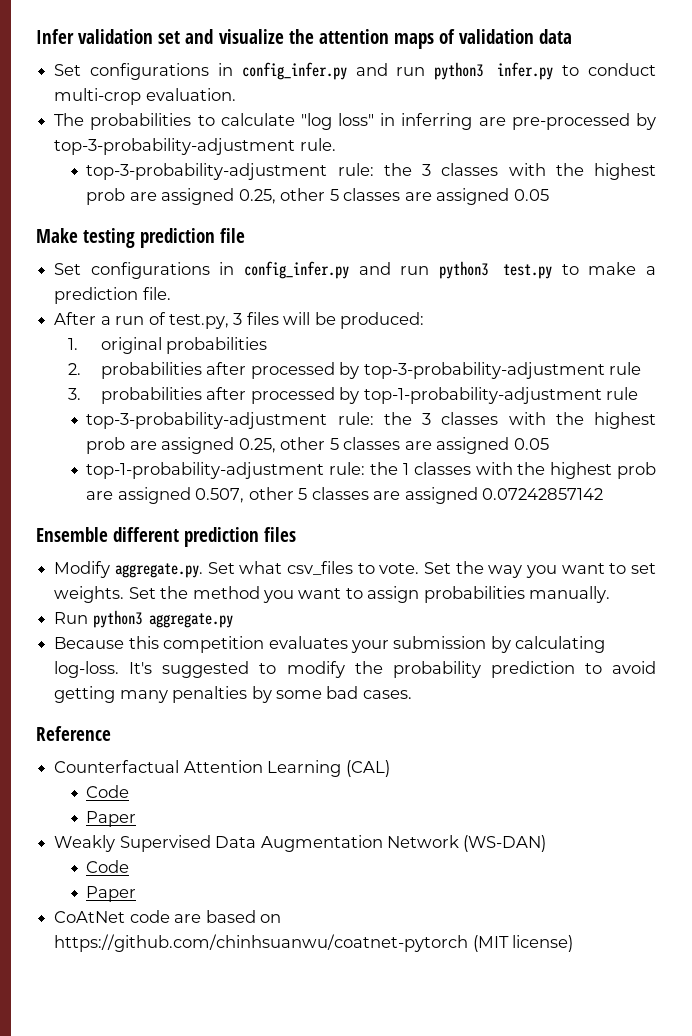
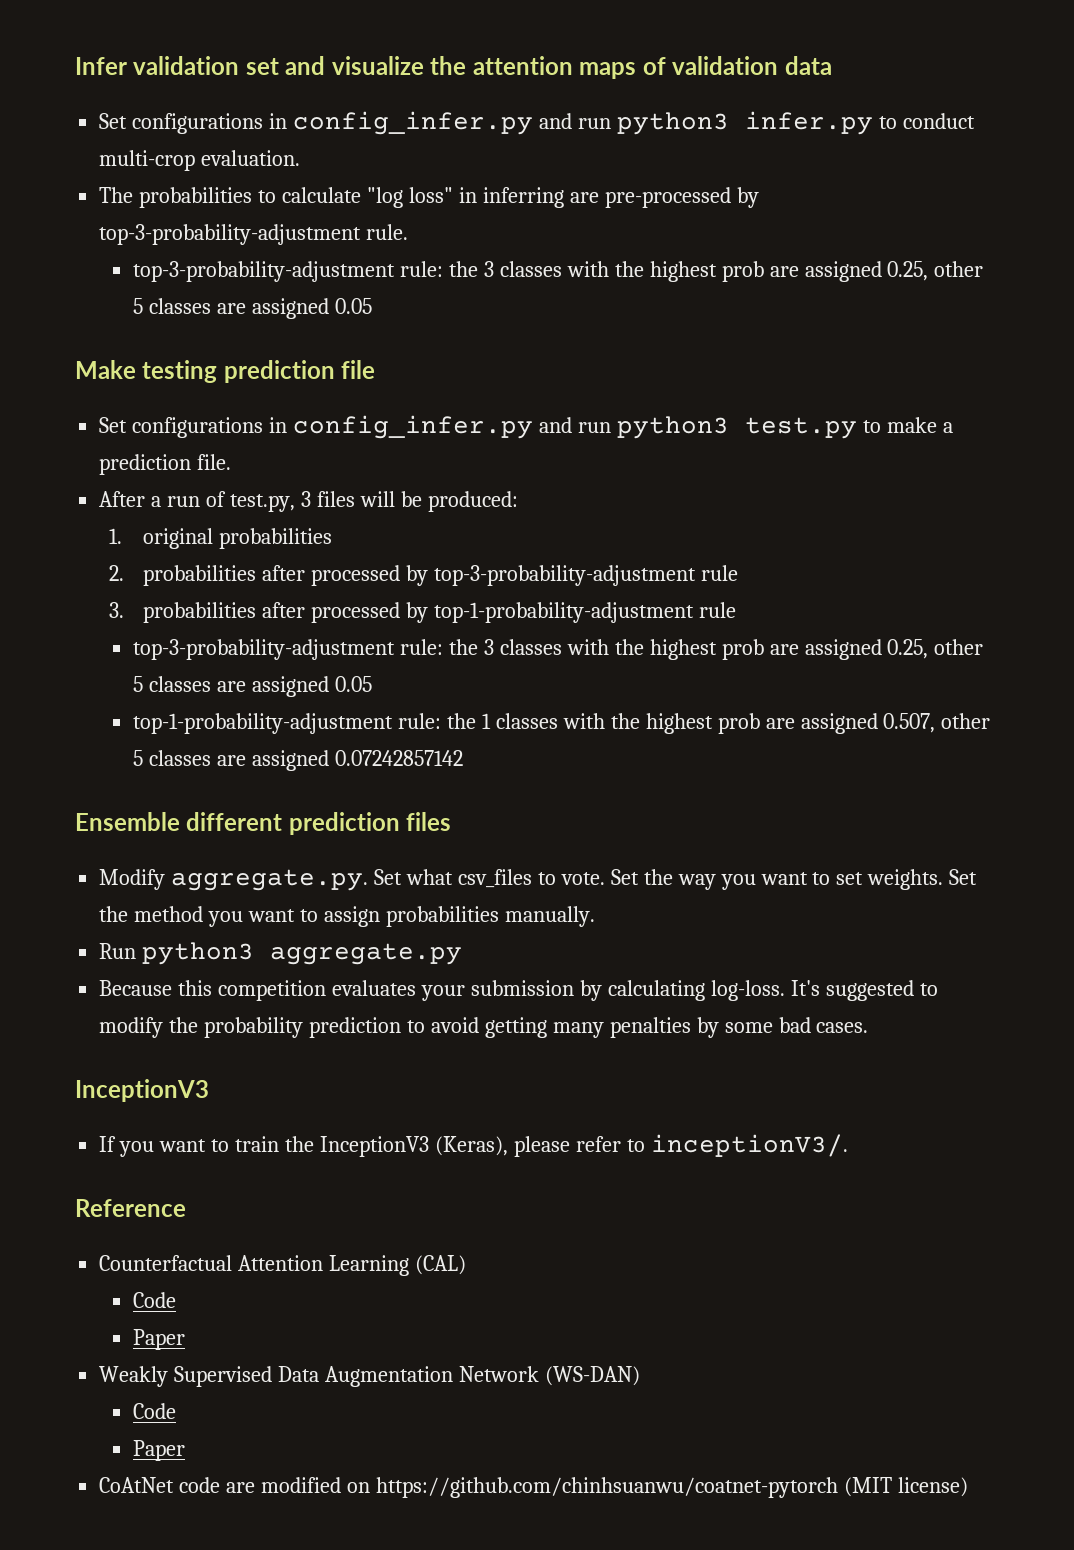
(412, 694) none -> [75,1079,209,1102] [99,1134,848,1157] // InceptionV3 // If you want to train the InceptionV3 (Keras), please refer to inceptionV3/.
[205,910,256,923] based -> [261,1477,342,1493] modified

